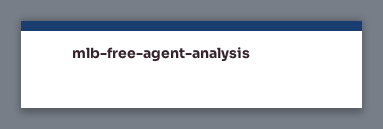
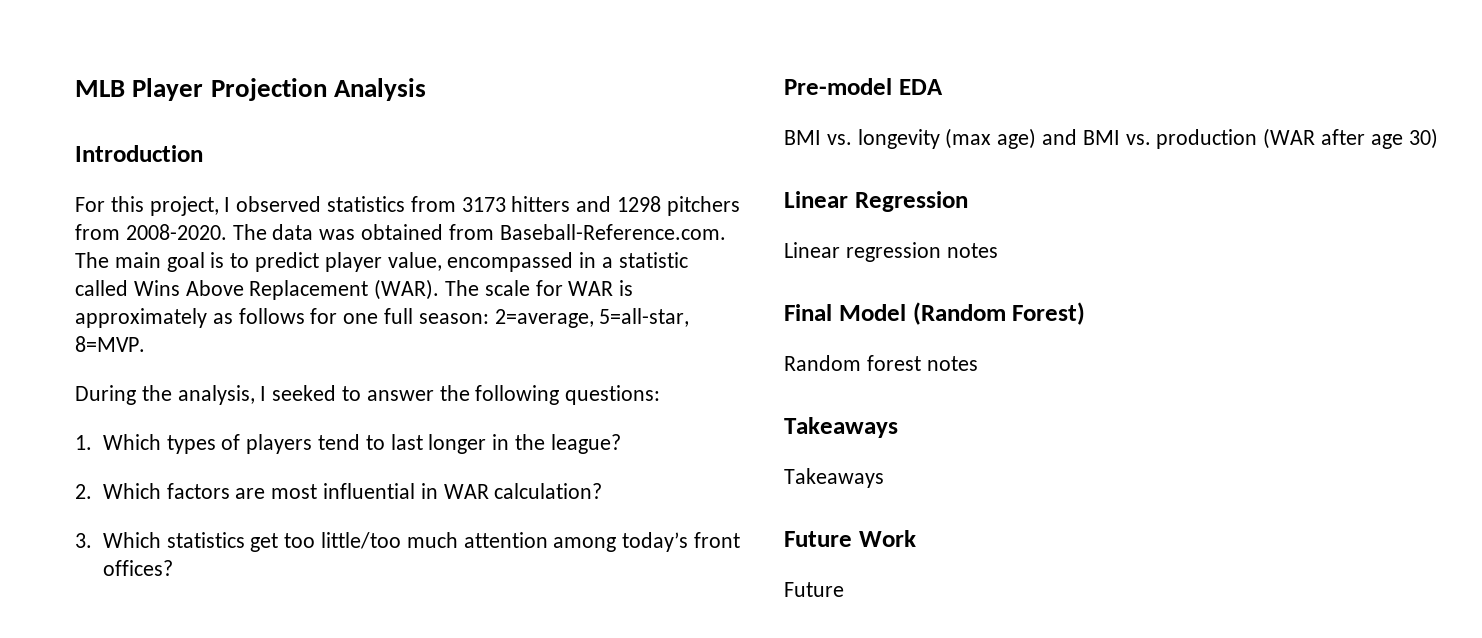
[72,47,250,62] mlb-free-agent-analysis -> [75,78,426,101] [75,145,203,162] [75,196,740,216] [75,224,726,240] [75,252,688,272] [75,279,634,300] [75,308,690,328] [75,336,145,352] [75,385,661,405] [75,434,621,454] [75,483,603,499] [75,532,740,552] [102,560,173,576] [784,78,943,95] [784,128,1438,149] [784,191,968,212] [784,242,998,262] [784,302,1086,325] [784,355,978,371] [784,417,898,438] [784,468,884,488] [784,530,916,547] [784,582,844,597] MLB Player Projection Analysis // Introduction // For this project, I observed statistics from 3173 hitters and 1298 pitchers from 2008-2020. The data was obtained from Baseball-Reference.com. The main goal is to predict player value, encompassed in a statistic called Wins Above Replacement (WAR). The scale for WAR is approximately as follows for one full season: 2=average, 5=all-star, 8=MVP. // During the analysis, I seeked to answer the following questions: // 1. Which types of players tend to last longer in the league? // 2. Which factors are most influential in WAR calculation? // 3. Which statistics get too little/too much attention among today’s front offices? // Pre-model EDA // BMI vs. longevity (max age) and BMI vs. production (WAR after age 30) // Linear Regression // Linear regression notes // Final Model (Random Forest) // Random forest notes // Takeaways // Takeaways // Future Work // Future

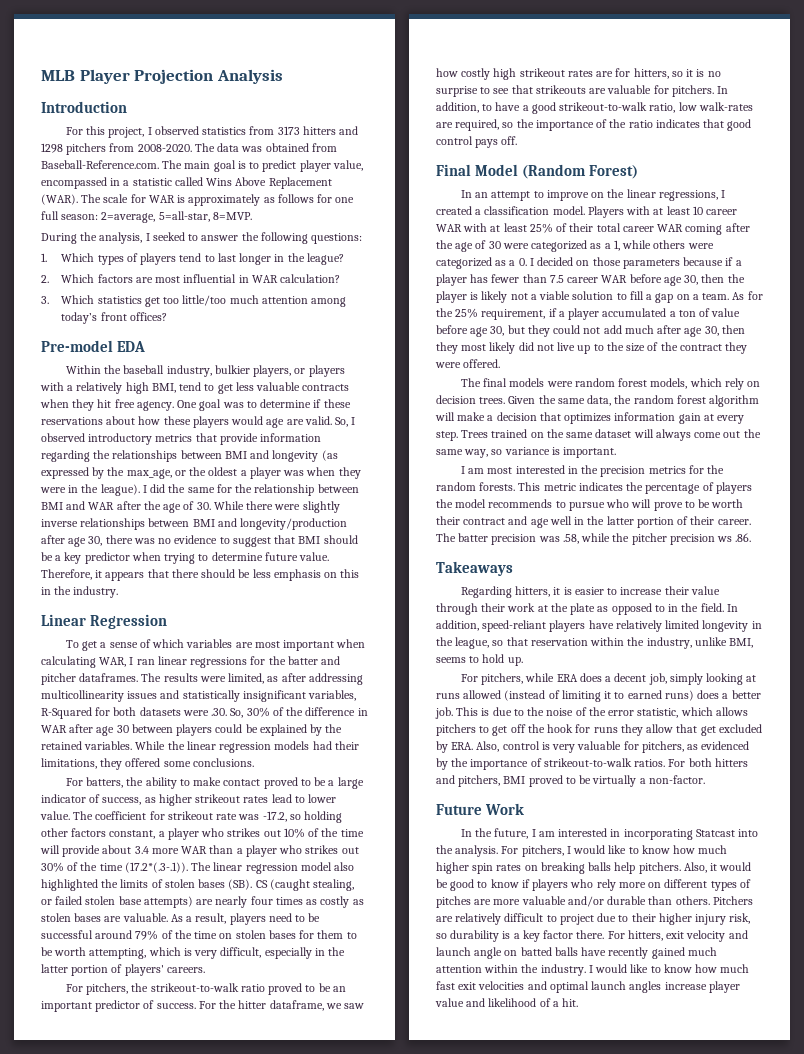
[784,128,1438,149] [784,191,968,212] [784,242,998,262] [784,302,1086,325] [784,355,978,371] [784,417,898,438] [784,468,884,488] [784,530,916,547] [784,582,844,597] BMI vs. longevity (max age) and BMI vs. production (WAR after age 30) // Linear Regression // Linear regression notes // Final Model (Random Forest) // Random forest notes // Takeaways // Takeaways // Future Work // Future -> [65,365,345,377] [40,382,350,394] [40,399,351,411] [41,416,356,428] [41,433,322,445] [41,450,338,462] [41,467,361,479] [40,484,359,496] [41,501,340,513] [41,518,348,530] [41,535,358,547] [41,552,330,564] [41,569,360,581] [41,586,119,598] [41,614,168,629] [65,639,366,651] [41,656,341,668] [41,673,363,685] [41,690,357,702] [41,707,368,719] [41,724,343,736] [41,741,359,753] [41,758,254,770] [65,777,364,789] [41,794,337,806] [40,811,343,823] [41,828,364,840] [40,845,359,857] [41,862,355,874] [41,879,355,891] [41,896,364,908] [41,913,321,925] [41,930,357,940] [41,947,346,959] [41,964,205,976] [65,983,346,995] [41,1000,365,1012] [436,68,721,80] [436,85,729,97] [436,102,753,114] [436,119,752,131] [436,136,518,148] [436,164,639,179] [460,189,726,201] [436,206,738,218] [436,223,750,235] [436,240,714,252] [436,257,742,269] [436,274,745,286] [436,291,763,303] [436,308,741,320] [436,325,745,337] [436,342,748,354] [435,359,501,368] [460,378,761,390] [436,395,760,407] [435,412,745,424] [436,429,761,441] [436,447,617,458] [460,465,725,477] [436,482,752,494] [436,499,744,511] [436,516,751,528] [436,533,752,545] [436,561,513,576] [460,586,720,598] [436,603,738,615] [436,620,762,632] [436,637,754,649] [436,654,523,666] [460,673,757,685] [436,690,761,702] [435,707,748,719] [436,724,762,736] [436,741,750,753] [436,758,748,770] [436,775,705,787] [436,803,525,815] [460,828,759,840] [436,845,728,857] [436,862,752,874] [436,879,751,891] [436,896,753,908] [436,913,751,925] [436,930,748,942] [436,947,717,959] [436,964,750,976] [436,981,740,993] [435,998,579,1007] Within the baseball industry, bulkier players, or players with a relatively high BMI, tend to get less valuable contracts when they hit free agency. One goal was to determine if these reservations about how these players would age are valid. So, I observed introductory metrics that provide information regarding the relationships between BMI and longevity (as expressed by the max_age, or the oldest a player was when they were in the league). I did the same for the relationship between BMI and WAR after the age of 30. While there were slightly inverse relationships between BMI and longevity/production after age 30, there was no evidence to suggest that BMI should be a key predictor when trying to determine future value. Therefore, it appears that there should be less emphasis on this in the industry. // Linear Regression // To get a sense of which variables are most important when calculating WAR, I ran linear regressions for the batter and pitcher dataframes. The results were limited, as after addressing multicollinearity issues and statistically insignificant variables, R-Squared for both datasets were .30. So, 30% of the difference in WAR after age 30 between players could be explained by the retained variables. While the linear regression models had their limitations, they offered some conclusions. // For batters, the ability to make contact proved to be a large indicator of success, as higher strikeout rates lead to lower value. The coefficient for strikeout rate was -17.2, so holding other factors constant, a player who strikes out 10% of the time will provide about 3.4 more WAR than a player who strikes out 30% of the time (17.2*(.3-.1)). The linear regression model also highlighted the limits of stolen bases (SB). CS (caught stealing, or failed stolen base attempts) are nearly four times as costly as stolen bases are valuable. As a result, players need to be successful around 79% of the time on stolen bases for them to be worth attempting, which is very difficult, especially in the latter portion of players' careers. // For pitchers, the strikeout-to-walk ratio proved to be an important predictor of success. For the hitter dataframe, we saw how costly high strikeout rates are for hitters, so it is no surprise to see that strikeouts are valuable for pitchers. In addition, to have a good strikeout-to-walk ratio, low walk-rates are required, so the importance of the ratio indicates that good control pays off. // Final Model (Random Forest) // In an attempt to improve on the linear regressions, I created a classification model. Players with at least 10 career WAR with at least 25% of their total career WAR coming after the age of 30 were categorized as a 1, while others were categorized as a 0. I decided on those parameters because if a player has fewer than 7.5 career WAR before age 30, then the player is likely not a viable solution to fill a gap on a team. As for the 25% requirement, if a player accumulated a ton of value before age 30, but they could not add much after age 30, then they most likely did not live up to the size of the contract they were offered. // The final models were random forest models, which rely on decision trees. Given the same data, the random forest algorithm will make a decision that optimizes information gain at every step. Trees trained on the same dataset will always come out the same way, so variance is important. // I am most interested in the precision metrics for the random forests. This metric indicates the percentage of players the model recommends to pursue who will prove to be worth their contract and age well in the latter portion of their career. The batter precision was .58, while the pitcher precision ws .86. // Takeaways // Regarding hitters, it is easier to increase their value through their work at the plate as opposed to in the field. In addition, speed-reliant players have relatively limited longevity in the league, so that reservation within the industry, unlike BMI, seems to hold up. // For pitchers, while ERA does a decent job, simply looking at runs allowed (instead of limiting it to earned runs) does a better job. This is due to the noise of the error statistic, which allows pitchers to get off the hook for runs they allow that get excluded by ERA. Also, control is very valuable for pitchers, as evidenced by the importance of strikeout-to-walk ratios. For both hitters and pitchers, BMI proved to be virtually a non-factor. // Future Work // In the future, I am interested in incorporating Statcast into the analysis. For pitchers, I would like to know how much higher spin rates on breaking balls help pitchers. Also, it would be good to know if players who rely more on different types of pitches are more valuable and/or durable than others. Pitchers are relatively difficult to project due to their higher injury risk, so durability is a key factor there. For hitters, exit velocity and launch angle on batted balls have recently gained much attention within the industry. I would like to know how much fast exit velocities and optimal launch angles increase player value and likelihood of a hit.

